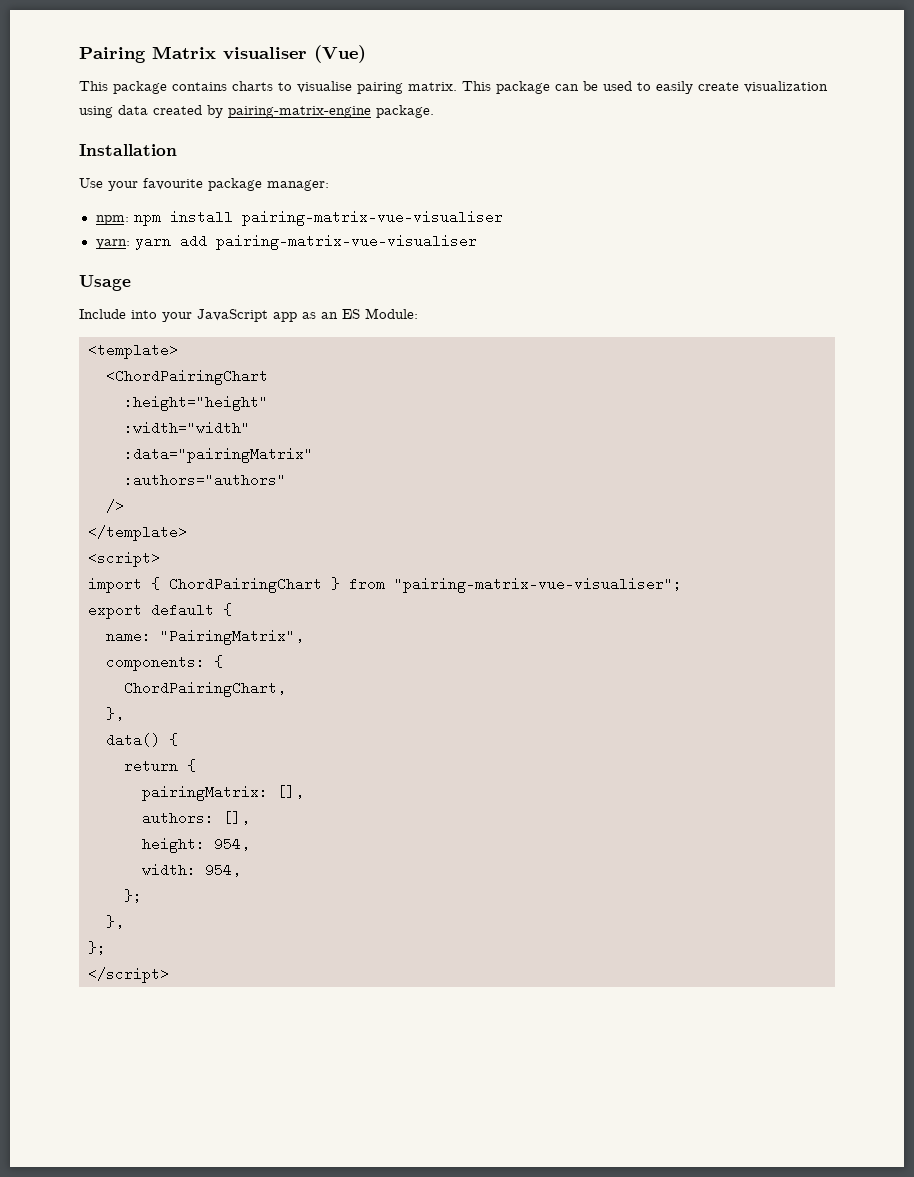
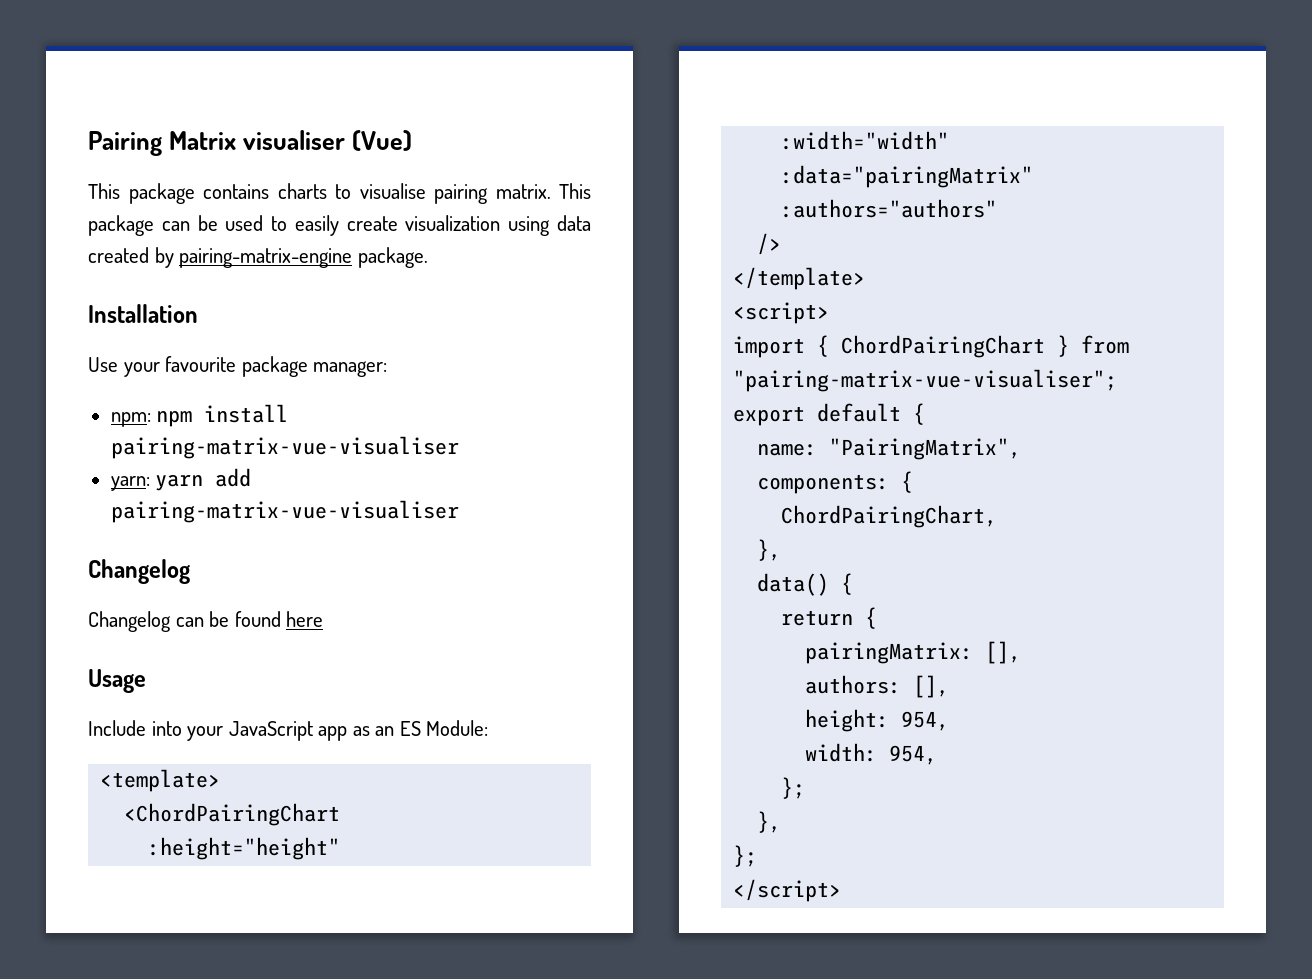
(477, 242) none -> [88,559,190,584] [88,611,324,632] // Changelog // Changelog can be found here

